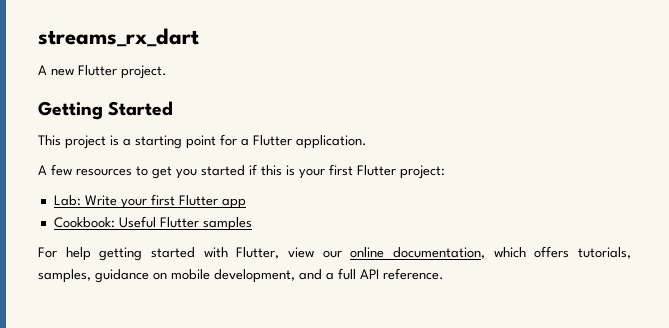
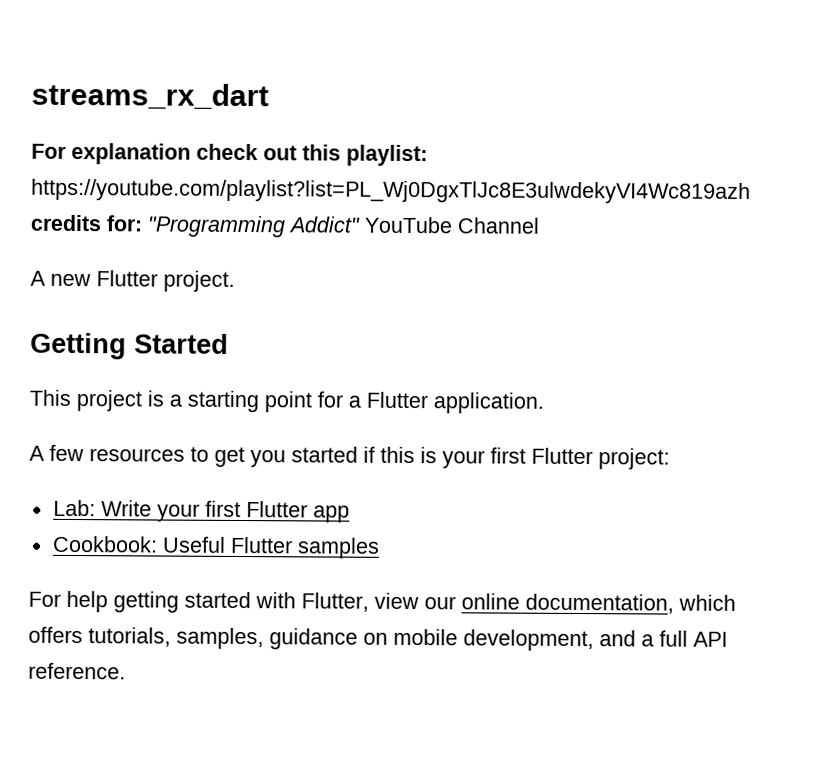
(199, 37) none -> [31,142,428,167] [31,178,751,205] [30,214,539,238] // For explanation check out this playlist: https://youtube.com/playlist?list=PL_Wj0DgxTlJc8E3ulwdekyVI4Wc819azh credits for: "Programming Addict" YouTube Channel

